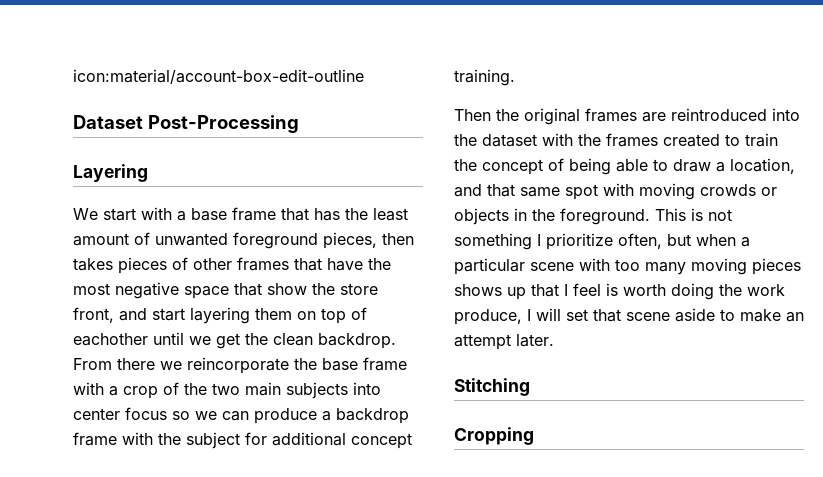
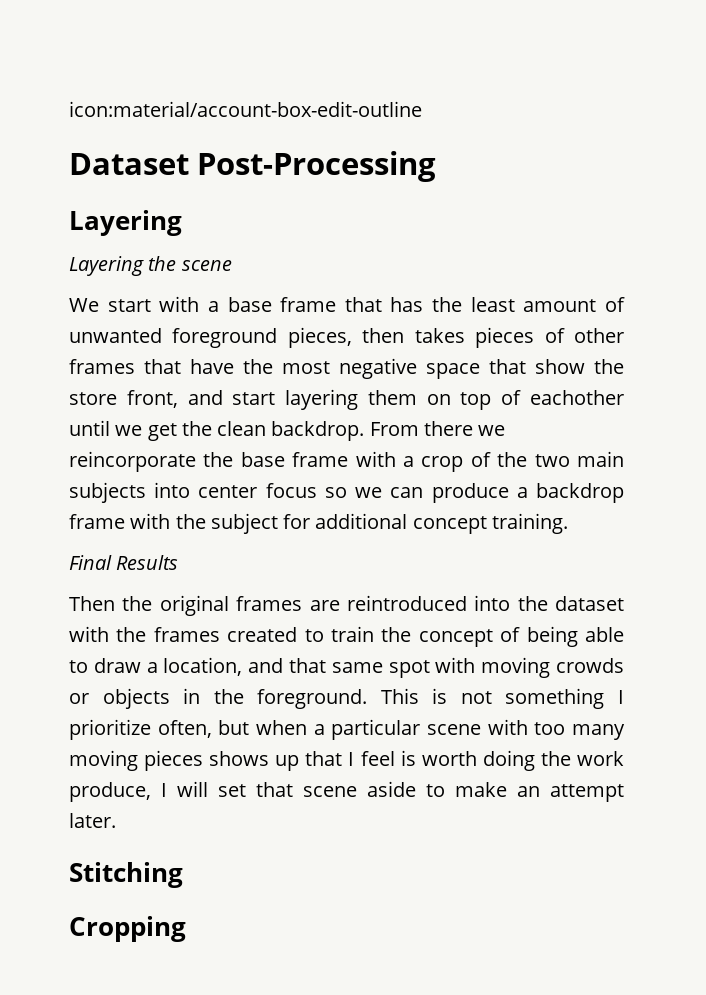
(148, 173) none -> [69,256,232,276] // Layering the scene
(515, 77) none -> [69,555,179,570] // Final Results

